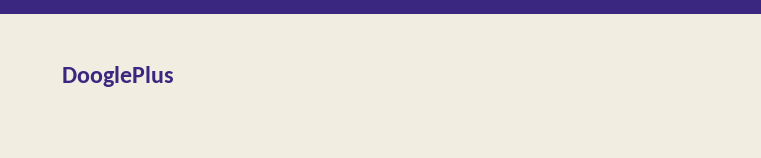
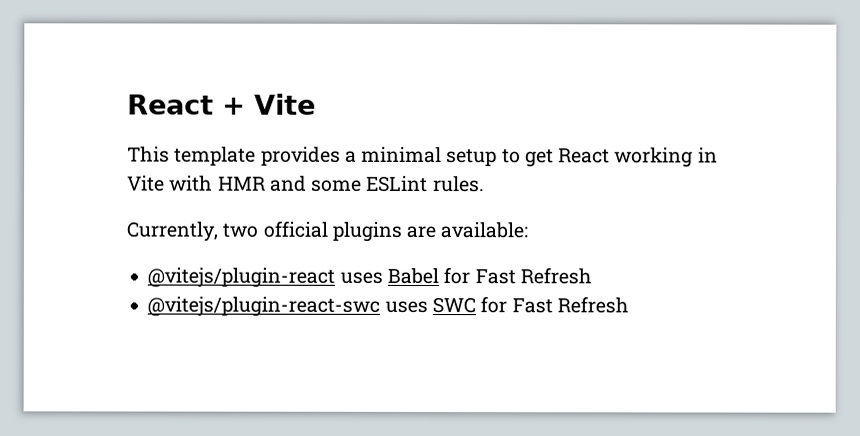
[62,66,174,87] DooglePlus -> [127,93,316,115] [127,146,718,168] [127,175,485,193] [126,220,529,242] [147,267,592,288] [147,296,629,317] React + Vite // This template provides a minimal setup to get React working in Vite with HMR and some ESLint rules. // Currently, two official plugins are available: // @vitejs/plugin-react uses Babel for Fast Refresh // @vitejs/plugin-react-swc uses SWC for Fast Refresh

